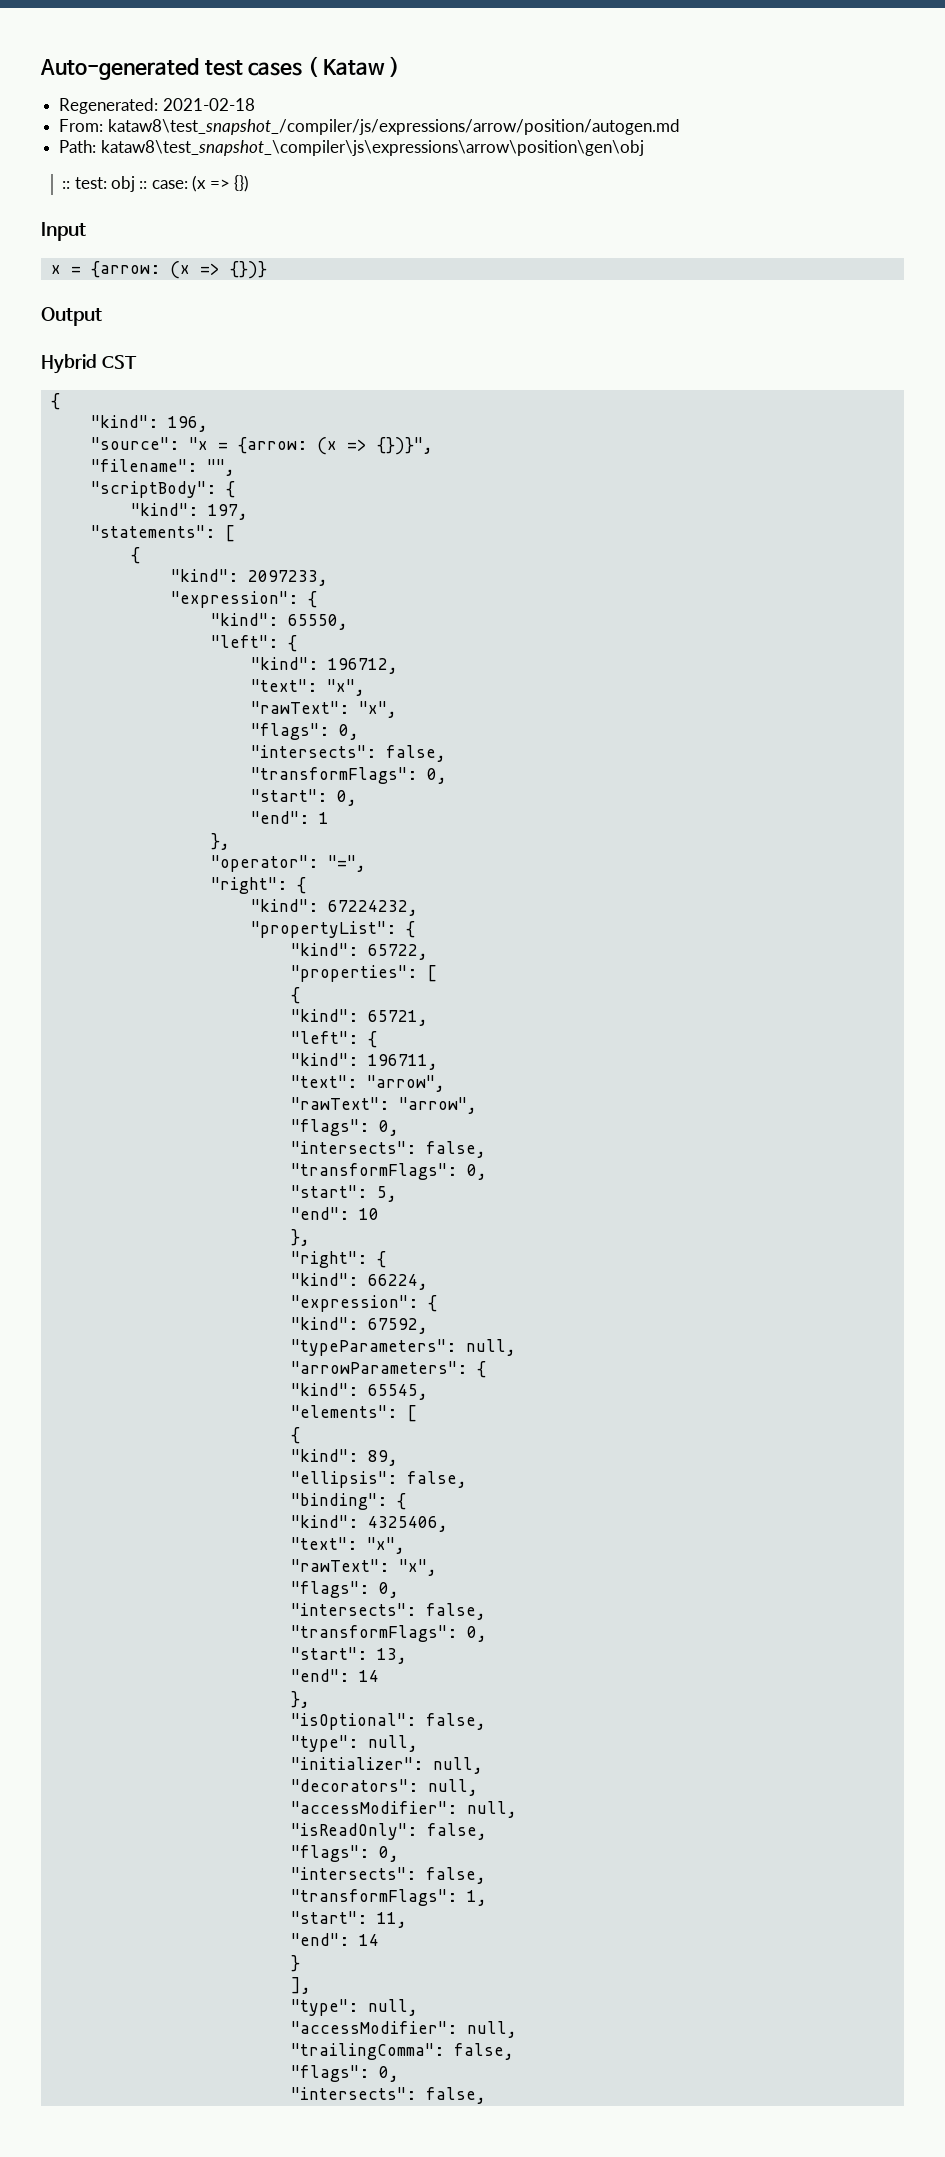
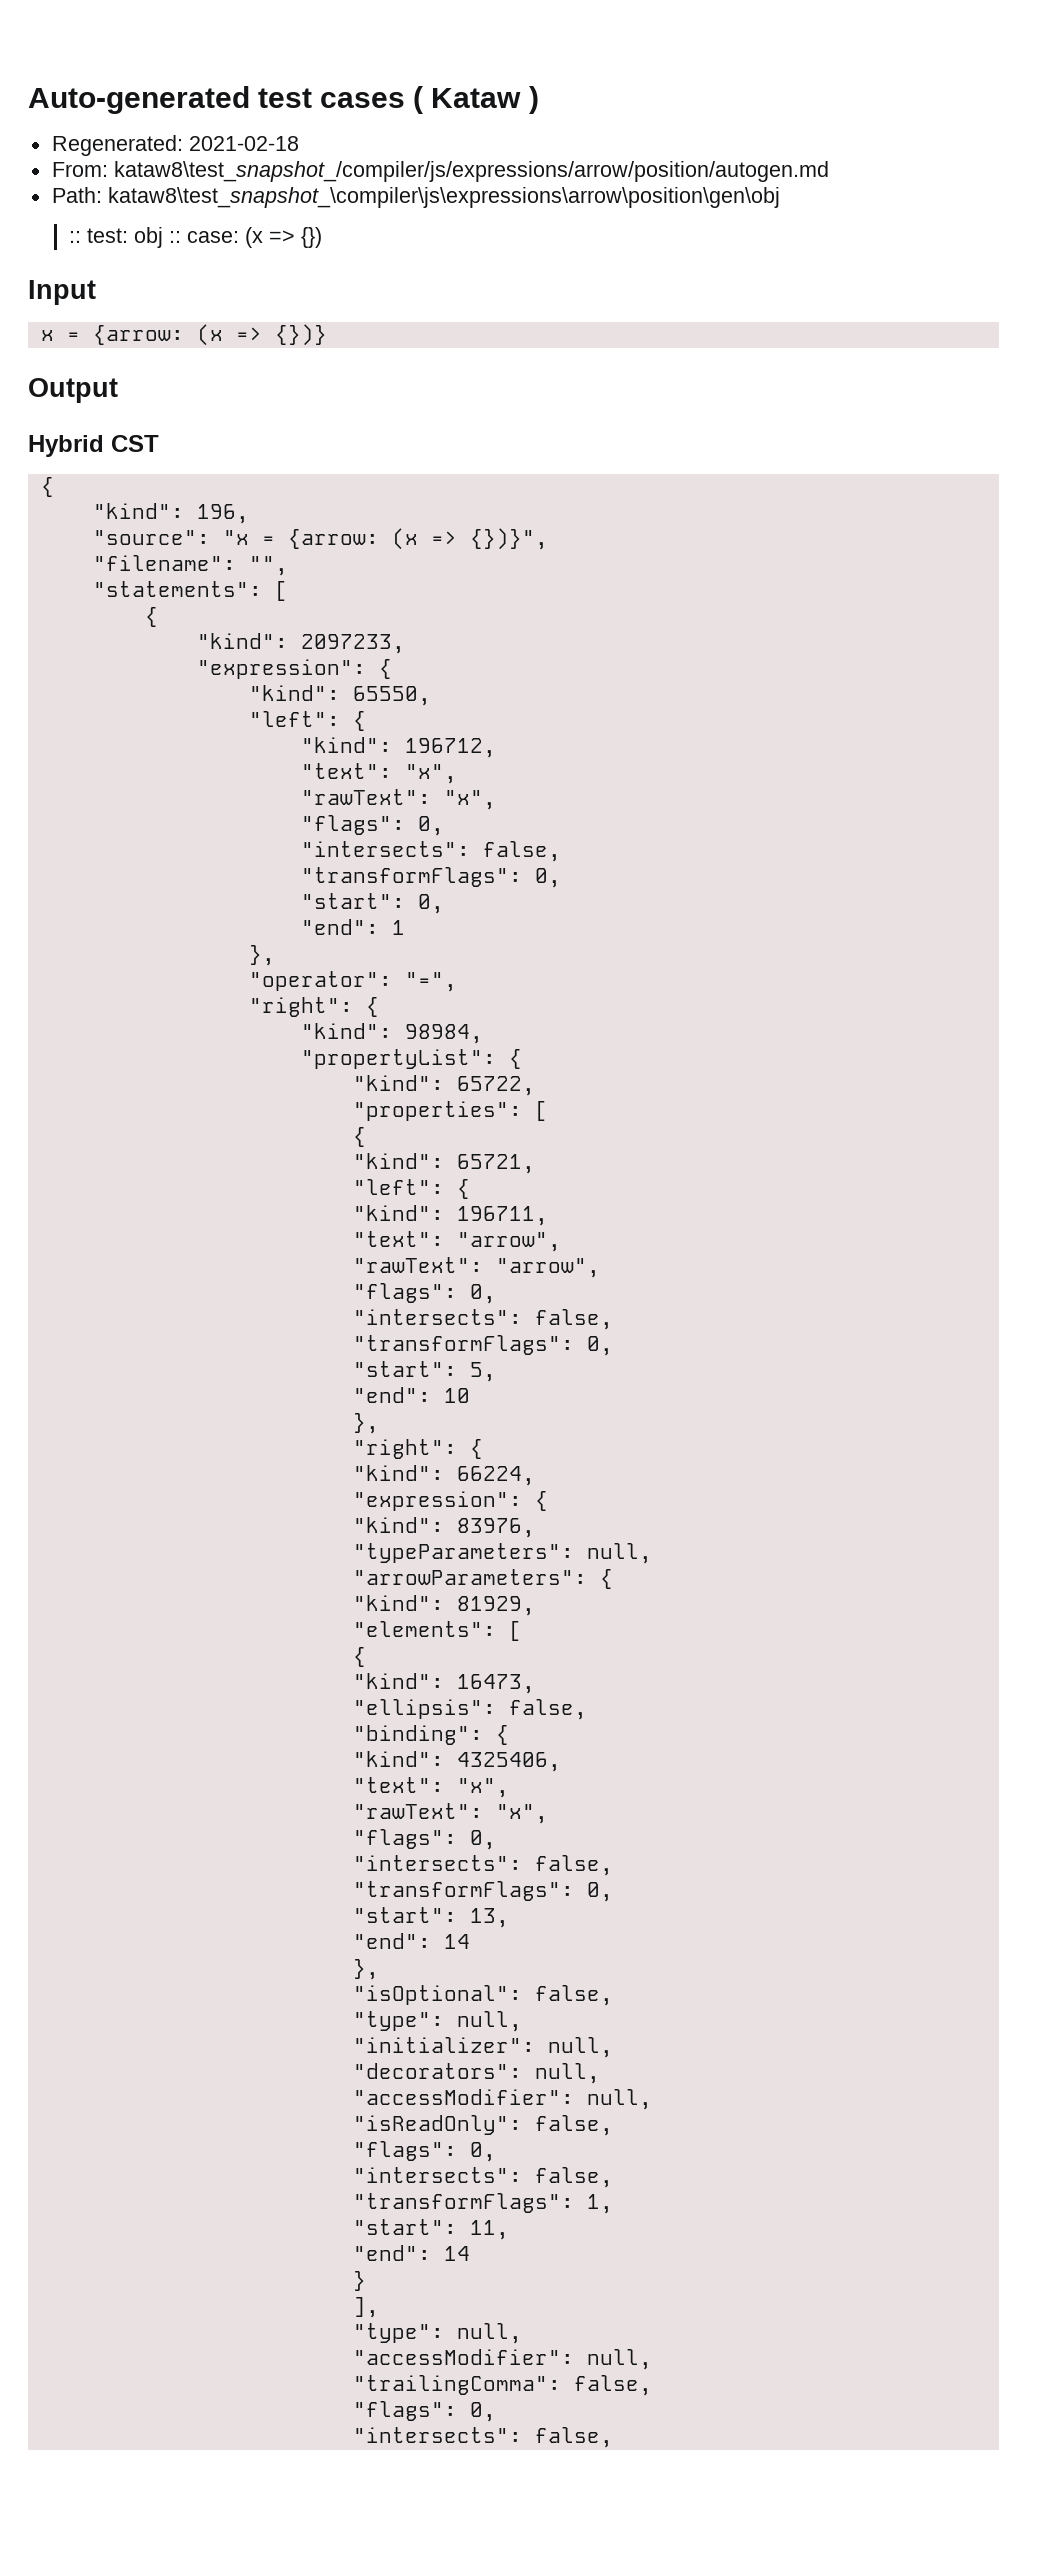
[90,481,235,498] [130,503,248,520] // "scriptBody": { // "kind": 197, -> (288, 566) none
[327,900,418,916] 67224232, -> [404,1024,483,1044] 98984,
[367,1318,428,1334] 67592, -> [456,1518,535,1538] 83976,
[367,1384,428,1400] 65545, -> [456,1596,535,1616] 81929,
[367,1450,398,1466] 89, -> [456,1674,535,1694] 16473,

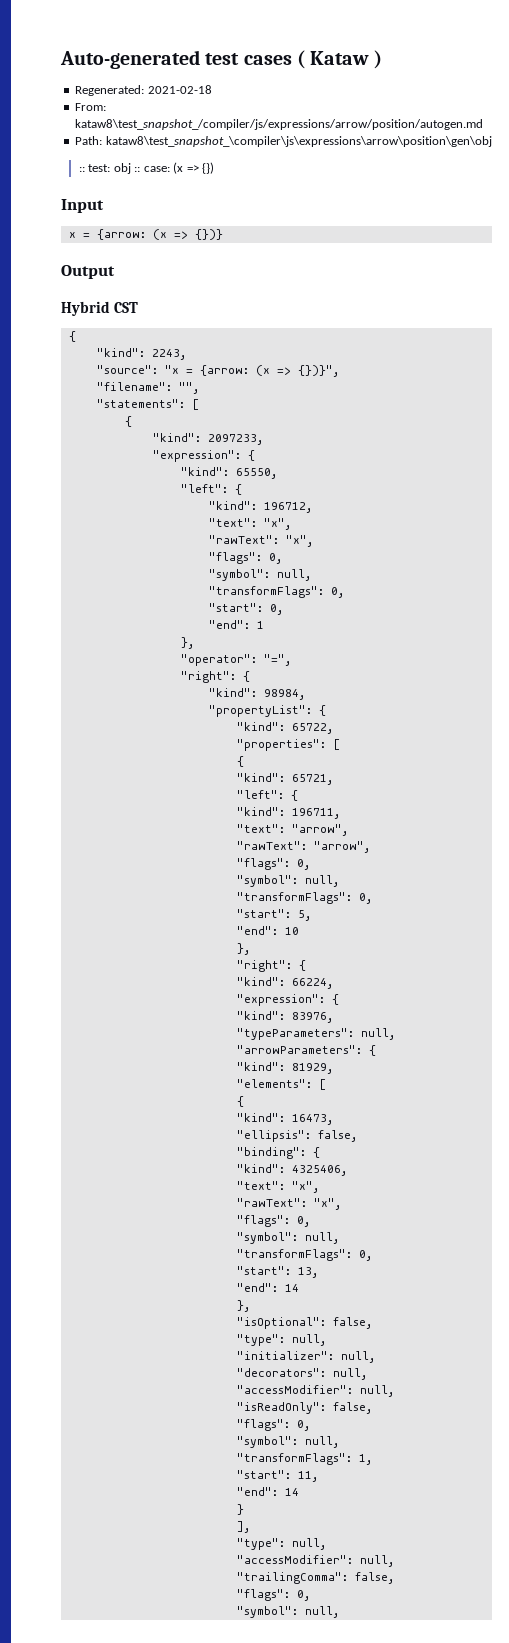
[196,504,249,524] 196, -> [151,349,186,360] 2243,
[300,841,561,862] "intersects": false, -> [208,569,311,581] "symbol": null,
[352,1309,613,1330] "intersects": false, -> [236,875,339,887] "symbol": null,
[352,1855,613,1876] "intersects": false, -> [236,1232,339,1244] "symbol": null,
[352,2167,613,2188] "intersects": false, -> [236,1436,339,1448] "symbol": null,
[352,2427,613,2448] "intersects": false, -> [236,1606,339,1618] "symbol": null,

